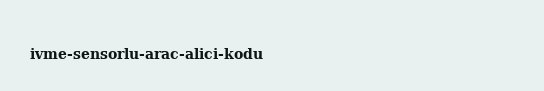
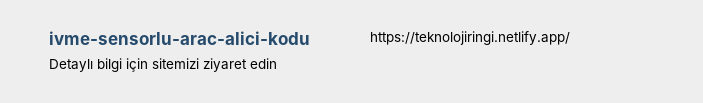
(263, 53) none -> [49,58,277,72] [370,31,570,45] // Detaylı bilgi için sitemizi ziyaret edin https://teknolojiringi.netlify.app/

